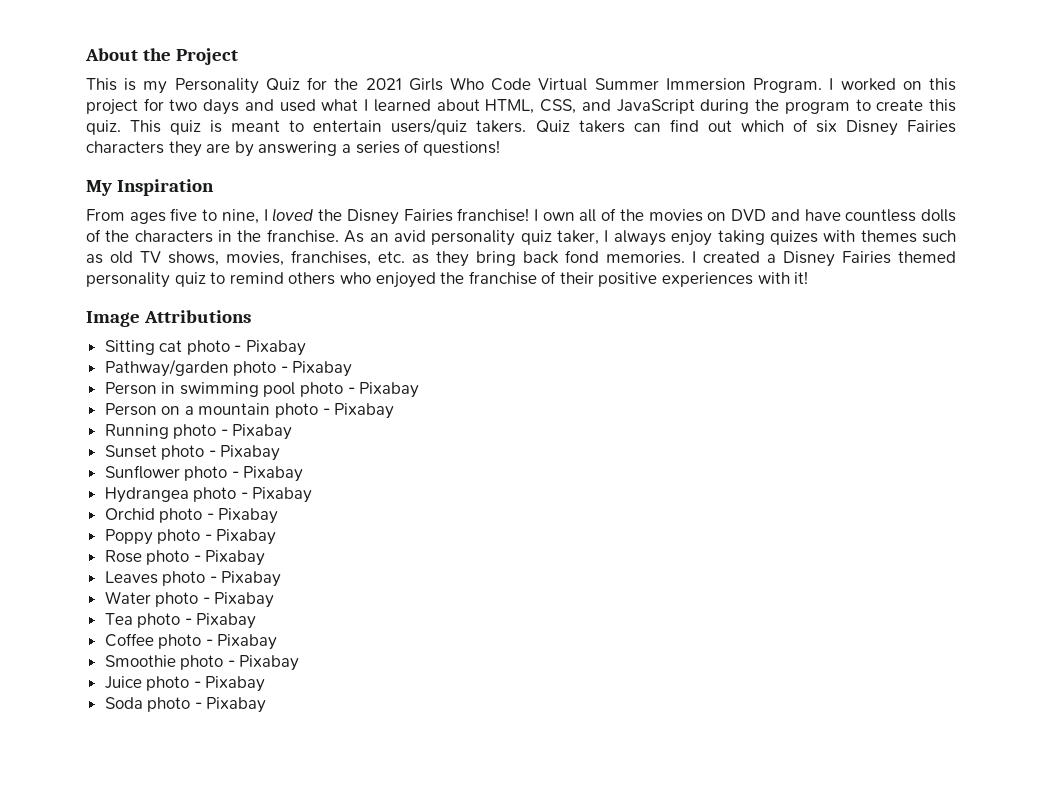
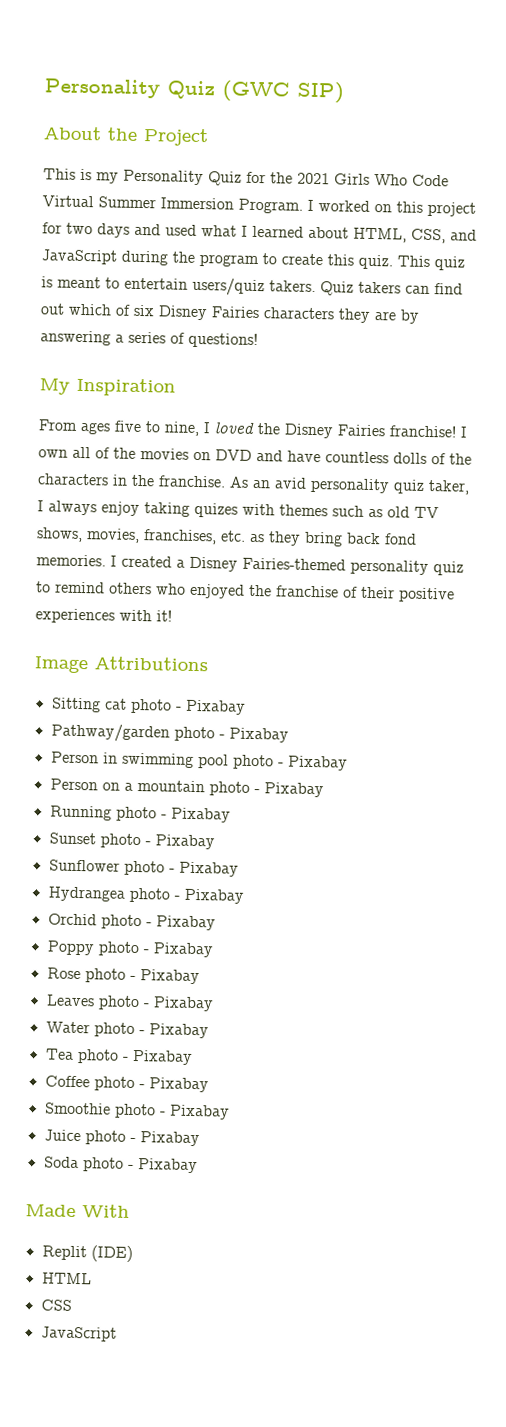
(85, 54) none -> [44,78,344,104] Personality Quiz (GWC SIP) //
[842,251,956,264] Fairies themed -> [242,557,346,571] Fairies-themed
(267, 705) none -> [25,1204,130,1218] [41,1245,133,1262] [41,1272,92,1285] [40,1299,72,1311] [40,1326,117,1342] // Made With // Replit (IDE) // HTML // CSS // JavaScript

